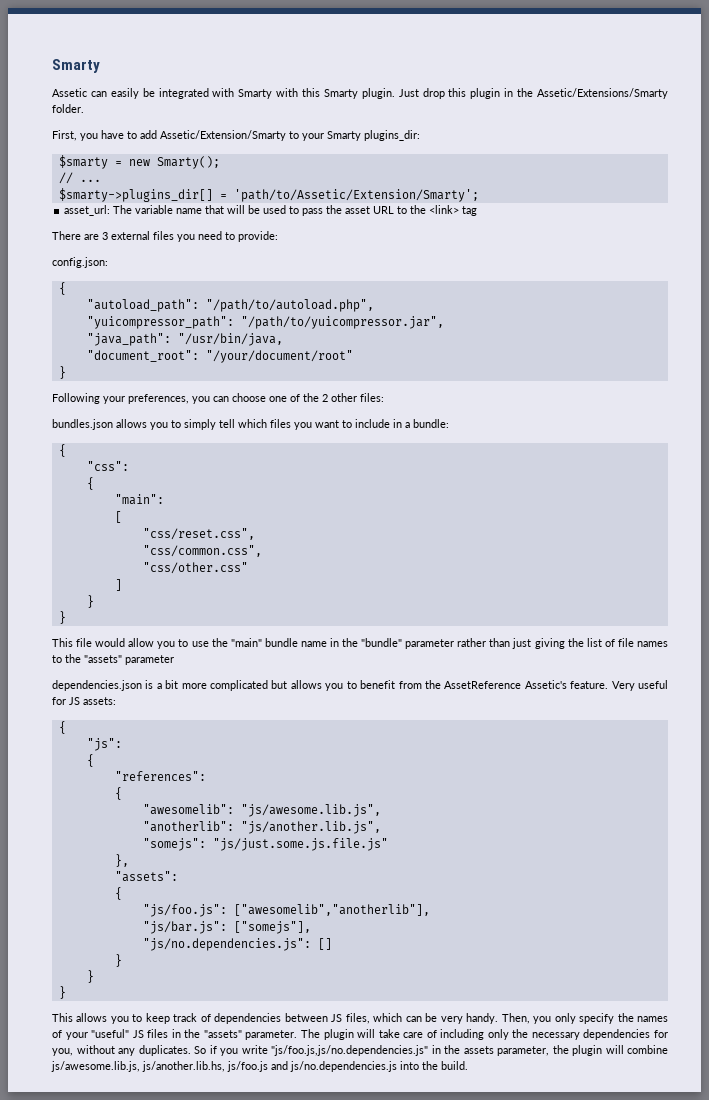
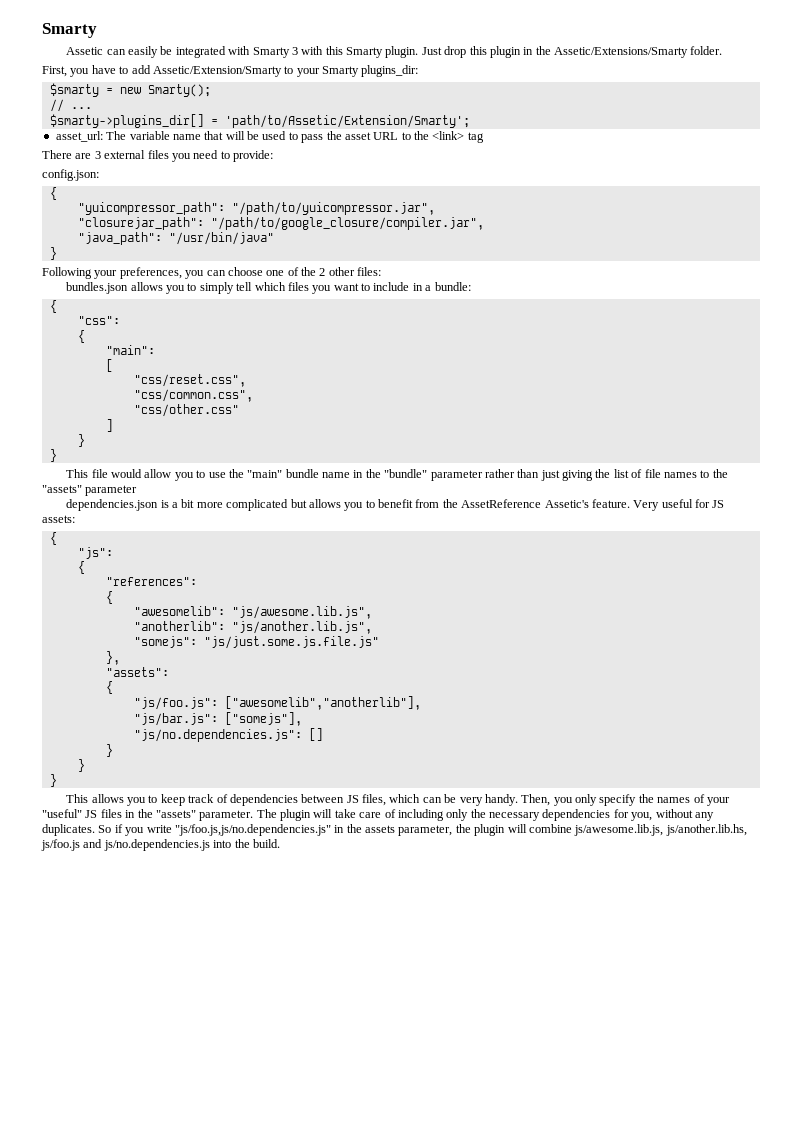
(273, 94) none -> [291,47,298,55] 3
[86,299,374,312] // "autoload_path": "/path/to/autoload.php", -> (57, 193) none
(444, 322) none -> [77,217,484,230] // "closurejar_path": "/path/to/google_closure/compiler.jar",
[177,333,283,346] [86,350,353,363] "/usr/bin/java, // "document_root": "/your/document/root" -> [168,232,274,245] "/usr/bin/java"

